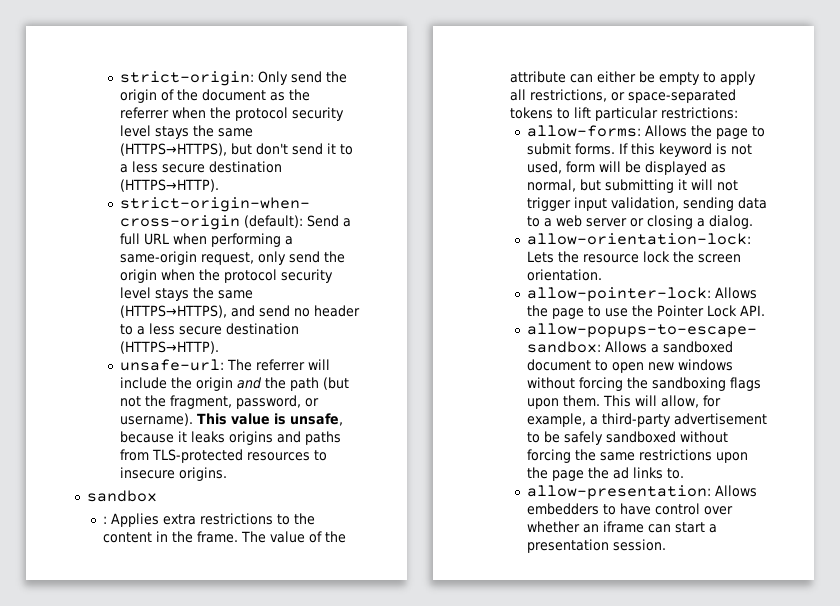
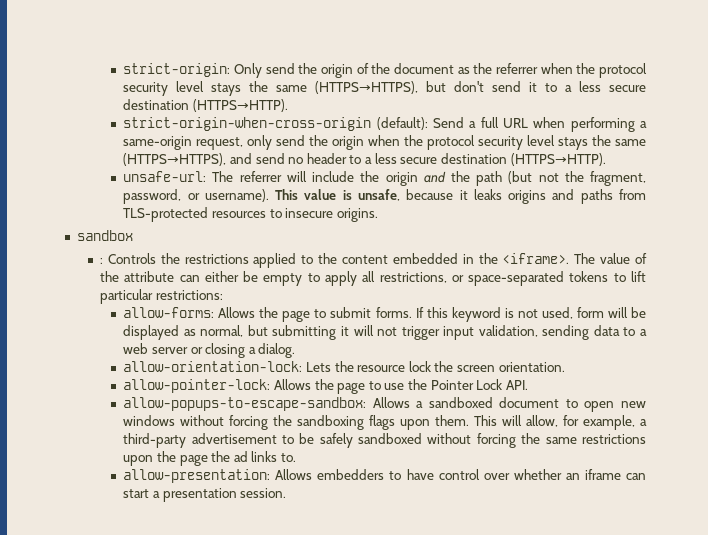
[111,513,274,527] Applies extra restrictions -> [107,253,297,268] Controls the restrictions applied
(153, 537) none -> [392,253,458,264] embedded
[197,531,239,543] frame. -> [502,253,570,264] <iframe>.

